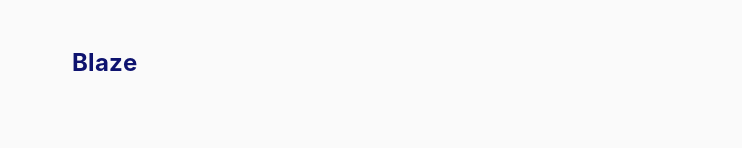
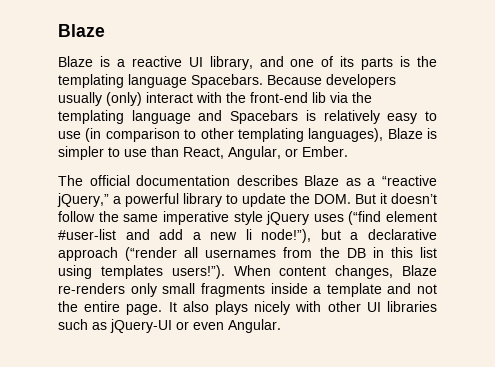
[72,53,137,71] Blaze -> [58,24,105,37] [58,56,438,70] [58,74,396,88] [58,92,372,106] [58,110,438,124] [58,128,437,142] [58,146,348,160] [58,175,437,186] [57,193,437,207] [58,211,437,225] [58,229,437,243] [58,247,437,261] [58,265,437,279] [58,283,437,297] [58,301,437,315] [58,319,281,333] Blaze // Blaze is a reactive UI library, and one of its parts is the templating language Spacebars. Because developers usually (only) interact with the front-end lib via the templating language and Spacebars is relatively easy to use (in comparison to other templating languages), Blaze is simpler to use than React, Angular, or Ember. // The official documentation describes Blaze as a “reactive jQuery,” a powerful library to update the DOM. But it doesn’t follow the same imperative style jQuery uses (“find element #user-list and add a new li node!”), but a declarative approach (“render all usernames from the DB in this list using templates users!”). When content changes, Blaze re-renders only small fragments inside a template and not the entire page. It also plays nicely with other UI libraries such as jQuery-UI or even Angular.

